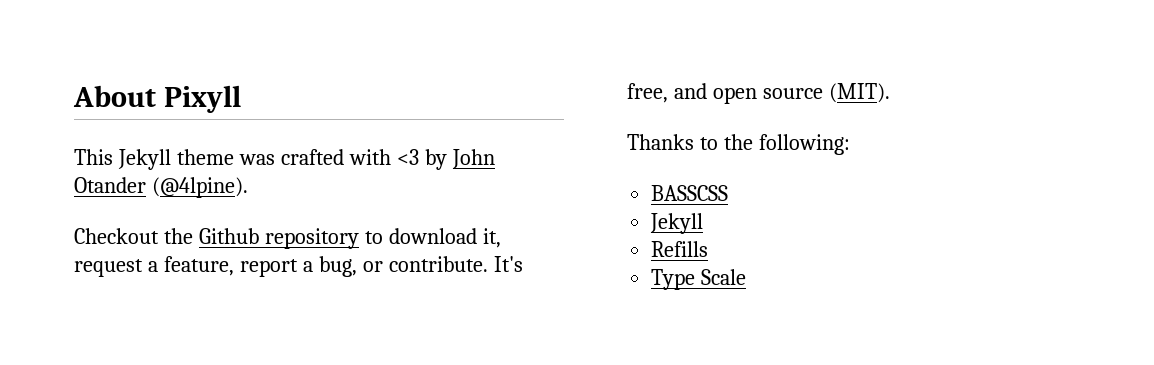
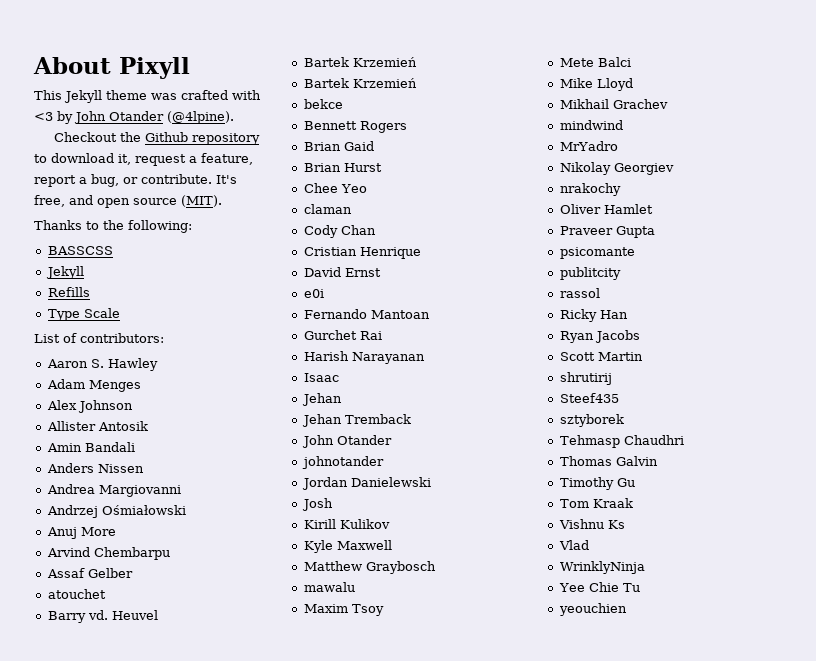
(747, 277) none -> [34,333,164,343] [46,358,158,371] [46,379,141,392] [46,400,133,413] [46,421,148,431] [46,442,135,452] [46,463,144,473] [46,484,181,497] [46,505,186,518] [46,527,116,539] [46,547,170,560] [46,568,133,578] [47,589,106,599] [47,610,158,623] [303,57,417,67] [303,78,417,88] [303,99,343,109] [303,121,407,133] [303,141,374,151] [303,163,382,172] [303,183,367,193] [303,204,352,214] [303,225,376,238] [303,247,421,259] [303,267,381,277] [303,289,324,298] [303,309,430,319] [303,330,382,340] [303,351,425,364] [303,373,339,382] [301,393,342,406] [301,414,411,427] [301,435,392,448] [301,456,384,469] [301,477,431,490] [301,498,333,511] [303,519,390,529] [303,540,392,553] [303,561,436,574] [303,582,355,592] [303,604,384,616] [559,57,631,67] [559,78,633,91] [559,99,668,109] [559,120,623,130] [559,141,618,151] [559,162,674,175] [559,183,621,196] [559,204,653,214] [559,226,655,238] [559,247,635,259] [559,267,621,280] [559,288,600,298] [559,309,628,322] [559,330,640,343] [559,352,643,361] [559,372,612,385] [559,393,619,403] [559,414,624,427] [559,435,684,448] [559,456,658,466] [559,477,635,490] [559,498,633,508] [558,519,625,529] [558,540,589,550] [559,561,645,574] [558,582,640,592] [558,603,627,616] // List of contributors: // Aaron S. Hawley // Adam Menges // Alex Johnson // Allister Antosik // Amin Bandali // Anders Nissen // Andrea Margiovanni // Andrzej Ośmiałowski // Anuj More // Arvind Chembarpu // Assaf Gelber // atouchet // Barry vd. Heuvel // Bartek Krzemień // Bartek Krzemień // bekce // Bennett Rogers // Brian Gaid // Brian Hurst // Chee Yeo // claman // Cody Chan // Cristian Henrique // David Ernst // e0i // Fernando Mantoan // Gurchet Rai // Harish Narayanan // Isaac // Jehan // Jehan Tremback // John Otander // johnotander // Jordan Danielewski // Josh // Kirill Kulikov // Kyle Maxwell // Matthew Graybosch // mawalu // Maxim Tsoy // Mete Balci // Mike Lloyd // Mikhail Grachev // mindwind // MrYadro // Nikolay Georgiev // nrakochy // Oliver Hamlet // Praveer Gupta // psicomante // publitcity // rassol // Ricky Han // Ryan Jacobs // Scott Martin // shrutirij // Steef435 // sztyborek // Tehmasp Chaudhri // Thomas Galvin // Timothy Gu // Tom Kraak // Vishnu Ks // Vlad // WrinklyNinja // Yee Chie Tu // yeouchien

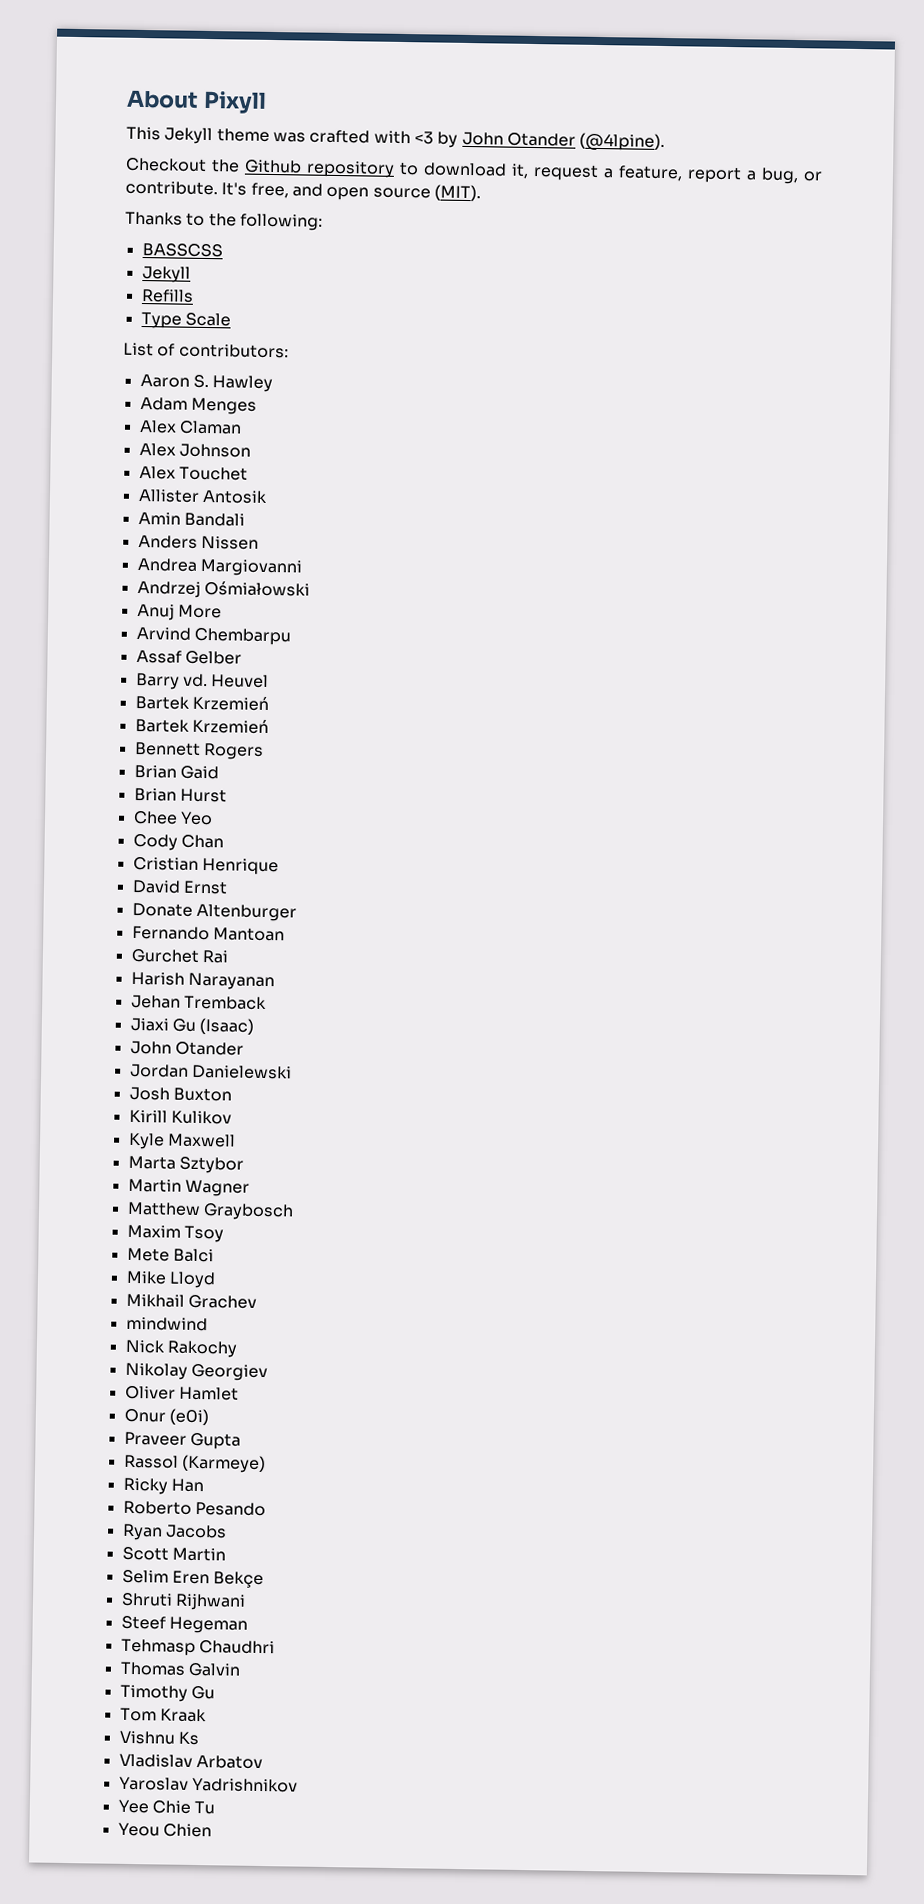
(141, 386) none -> [138,419,242,435] // Alex Claman
(133, 406) none -> [138,465,248,481] // Alex Touchet
[47,589,106,599] // atouchet -> (242, 657) none
[303,99,343,109] // bekce -> (269, 726) none
[303,204,352,214] // claman -> (213, 818) none
[303,289,324,298] e0i -> [131,902,297,922] Donate Altenburger
[303,373,339,382] [301,393,342,406] // Isaac // Jehan -> (275, 981) none
[301,435,392,448] [301,456,384,469] // John Otander // johnotander -> [129,1017,255,1035] [129,1040,244,1056] // Jiaxi Gu (Isaac) // John Otander
(333, 504) none -> [172,1087,232,1102] Buxton
(392, 545) none -> [127,1155,244,1174] [127,1178,250,1197] // Marta Sztybor // Martin Wagner
[303,582,355,592] // mawalu -> (294, 1212) none
[559,141,618,151] MrYadro -> [124,1339,237,1358] Nick Rakochy
[559,183,621,196] // nrakochy -> (268, 1372) none
(653, 209) none -> [123,1408,209,1426] // Onur (e0i)
[559,247,635,259] [559,267,621,280] [559,288,600,298] psicomante // publitcity // rassol -> [123,1454,266,1474] Rassol (Karmeye)
(628, 314) none -> [122,1500,266,1517] // Roberto Pesando
[559,372,612,385] [559,393,619,403] [559,414,624,427] shrutirij // Steef435 // sztyborek -> [121,1569,265,1589] [120,1592,246,1611] [120,1615,248,1634] Selim Eren Bekçe // Shruti Rijhwani // Steef Hegeman
[558,540,589,550] [559,561,645,574] Vlad // WrinklyNinja -> [118,1753,263,1770] [118,1776,298,1793] Vladislav Arbatov // Yaroslav Yadrishnikov
[558,603,627,616] yeouchien -> [117,1822,212,1838] Yeou Chien

